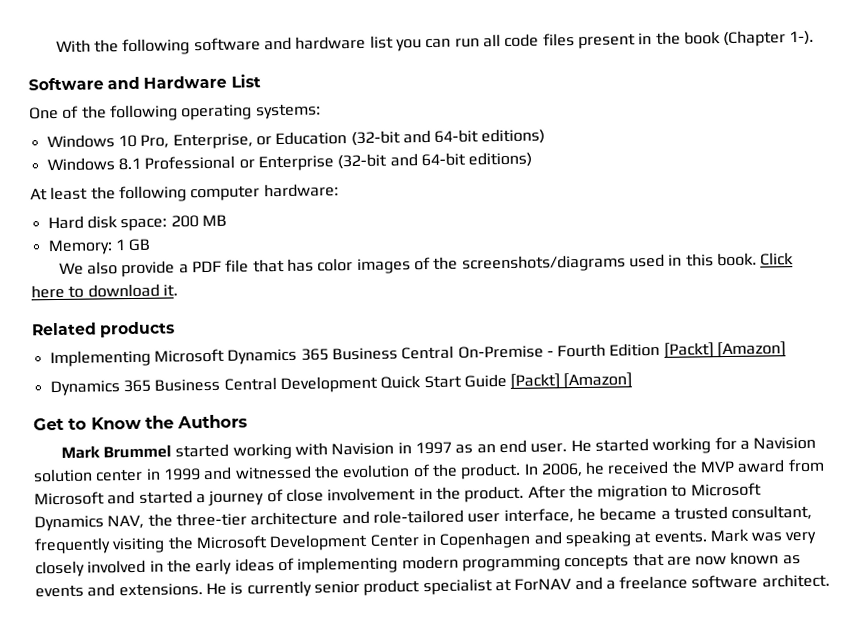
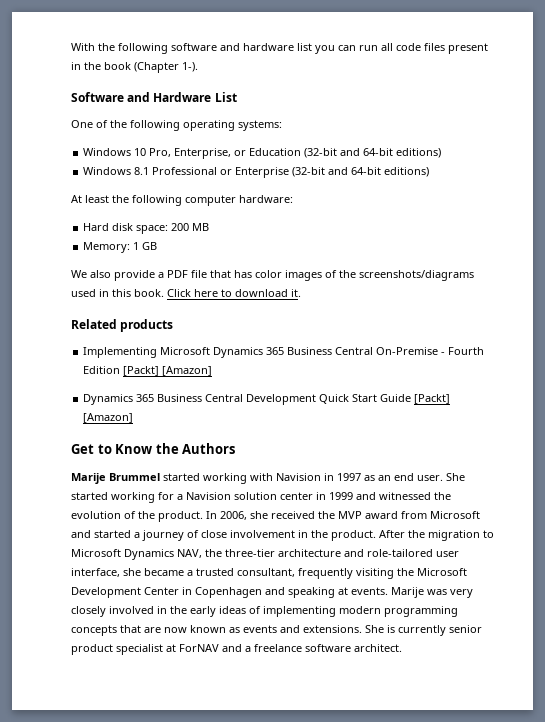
[60,445,100,459] Mark -> [71,473,106,484] Marije
[570,439,592,453] He -> [446,473,465,481] She
[585,461,606,475] he -> [250,511,268,519] she
[576,507,596,522] he -> [123,568,141,576] she
[709,528,749,543] Mark -> [391,587,424,598] Marije
[205,582,227,596] He -> [365,625,384,633] She

